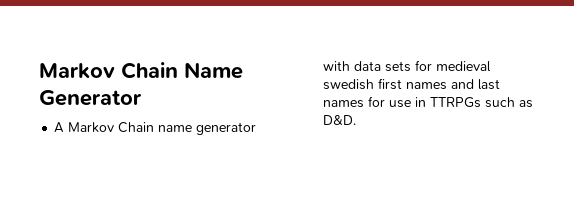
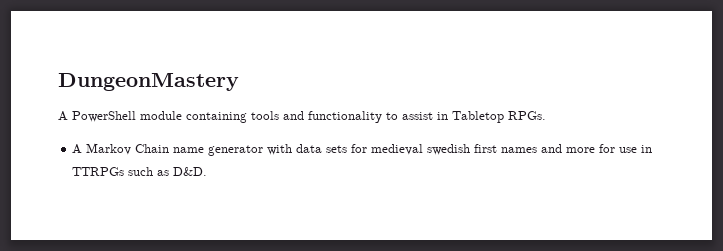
[39,62,243,79] [39,90,142,106] Markov Chain Name Generator -> [58,73,239,91] [58,111,546,123] DungeonMastery // A PowerShell module containing tools and functionality to assist in Tabletop RPGs.
[478,79,501,90] [323,100,365,108] last names -> [566,147,596,153] more

